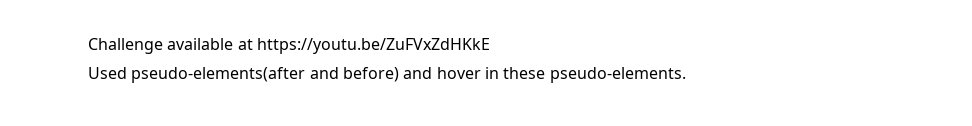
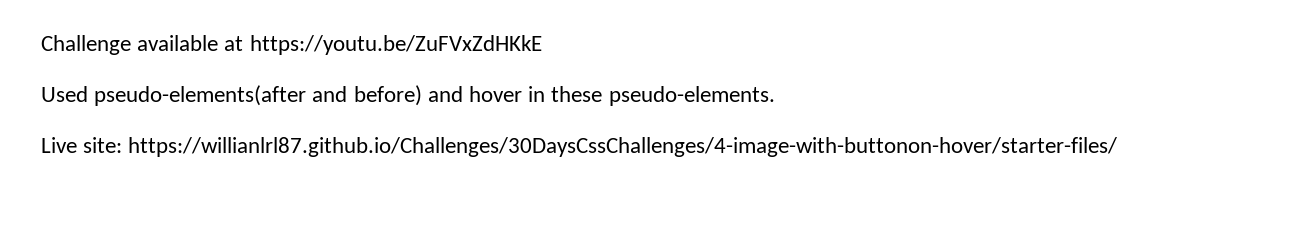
(686, 75) none -> [41,137,1118,157] // Live site: https://willianlrl87.github.io/Challenges/30DaysCssChallenges/4-image-with-buttonon-hover/starter-files/

